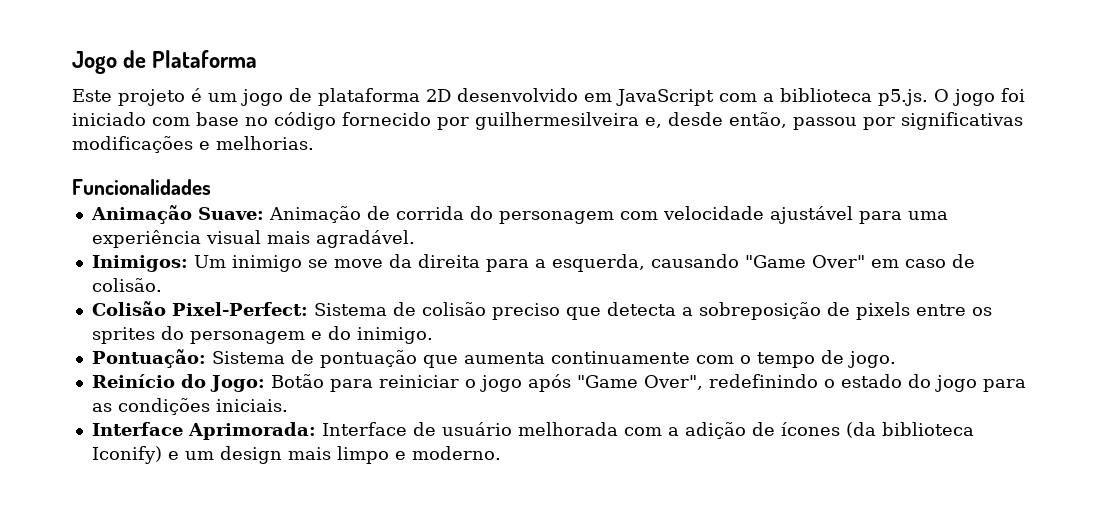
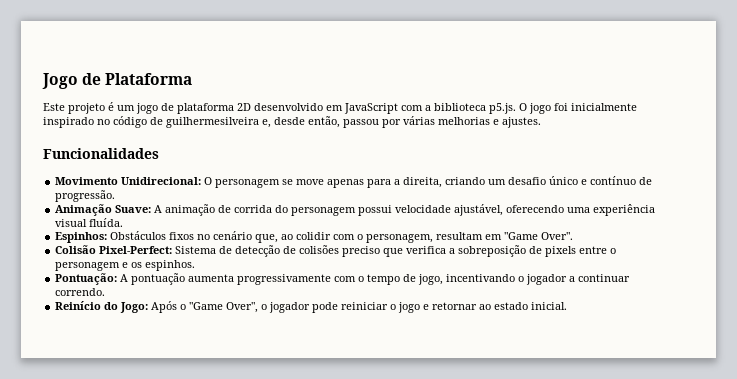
[72,112,469,130] iniciado com base no código fornecido por -> [571,103,637,111] [43,116,163,128] inicialmente inspirado no código de
[901,112,1023,130] [72,136,314,153] [72,179,211,195] significativas modificações e melhorias. // Funcionalidades -> [403,116,541,128] [43,148,159,159] [55,176,653,188] [55,190,116,202] várias melhorias e ajustes. // Funcionalidades // Movimento Unidirecional: O personagem se move apenas para a direita, criando um desafio único e contínuo de progressão.
[268,206,361,223] Animação -> [154,204,216,216] A animação
[619,206,948,224] [91,230,415,248] [91,254,975,272] [91,278,162,292] com velocidade ajustável para uma experiência visual mais agradável. // Inimigos: Um inimigo se move da direita para a esquerda, causando "Game Over" em caso de colisão. -> [358,204,656,216] [55,218,124,227] [55,231,574,243] possui velocidade ajustável, oferecendo uma experiência visual fluída. // Espinhos: Obstáculos fixos no cenário que, ao colidir com o personagem, resultam em "Game Over".
[421,302,486,316] colisão -> [235,245,340,257] detecção de colisões
[606,302,676,316] detecta -> [406,246,447,254] verifica
[971,307,992,316] [91,326,433,344] [91,349,896,368] [91,374,1026,392] [91,398,288,415] [91,422,974,440] [91,446,501,464] os sprites do personagem e do inimigo. // Pontuação: Sistema de pontuação que aumenta continuamente com o tempo de jogo. // Reinício do Jogo: Botão para reiniciar o jogo após "Game Over", redefinindo o estado do jogo para as condições iniciais. // Interface Aprimorada: Interface de usuário melhorada com a adição de ícones (da biblioteca Iconify) e um design mais limpo e moderno. -> [610,248,617,254] [55,260,196,271] [55,273,631,285] [55,288,106,296] [55,301,568,313] o personagem e os espinhos. // Pontuação: A pontuação aumenta progressivamente com o tempo de jogo, incentivando o jogador a continuar correndo. // Reinício do Jogo: Após o "Game Over", o jogador pode reiniciar o jogo e retornar ao estado inicial.

